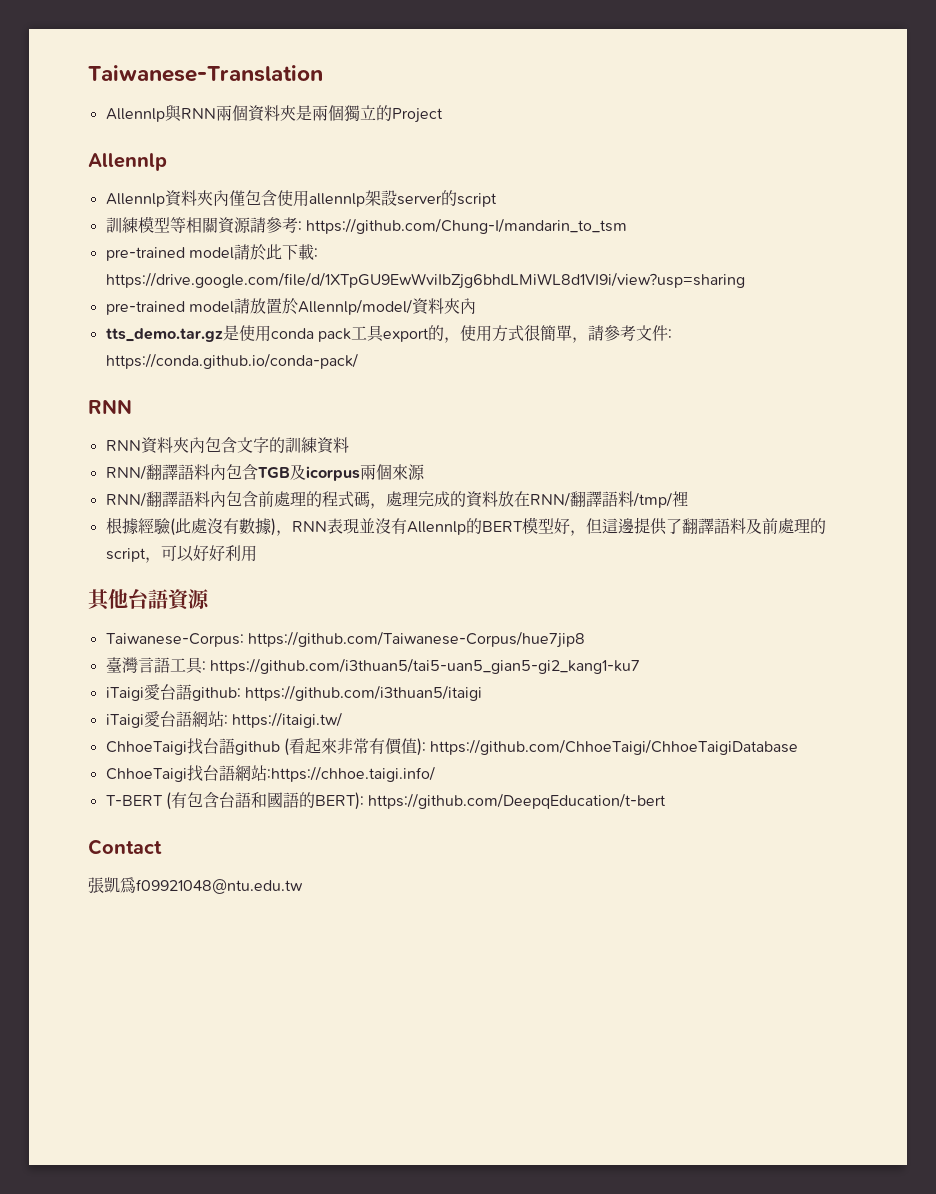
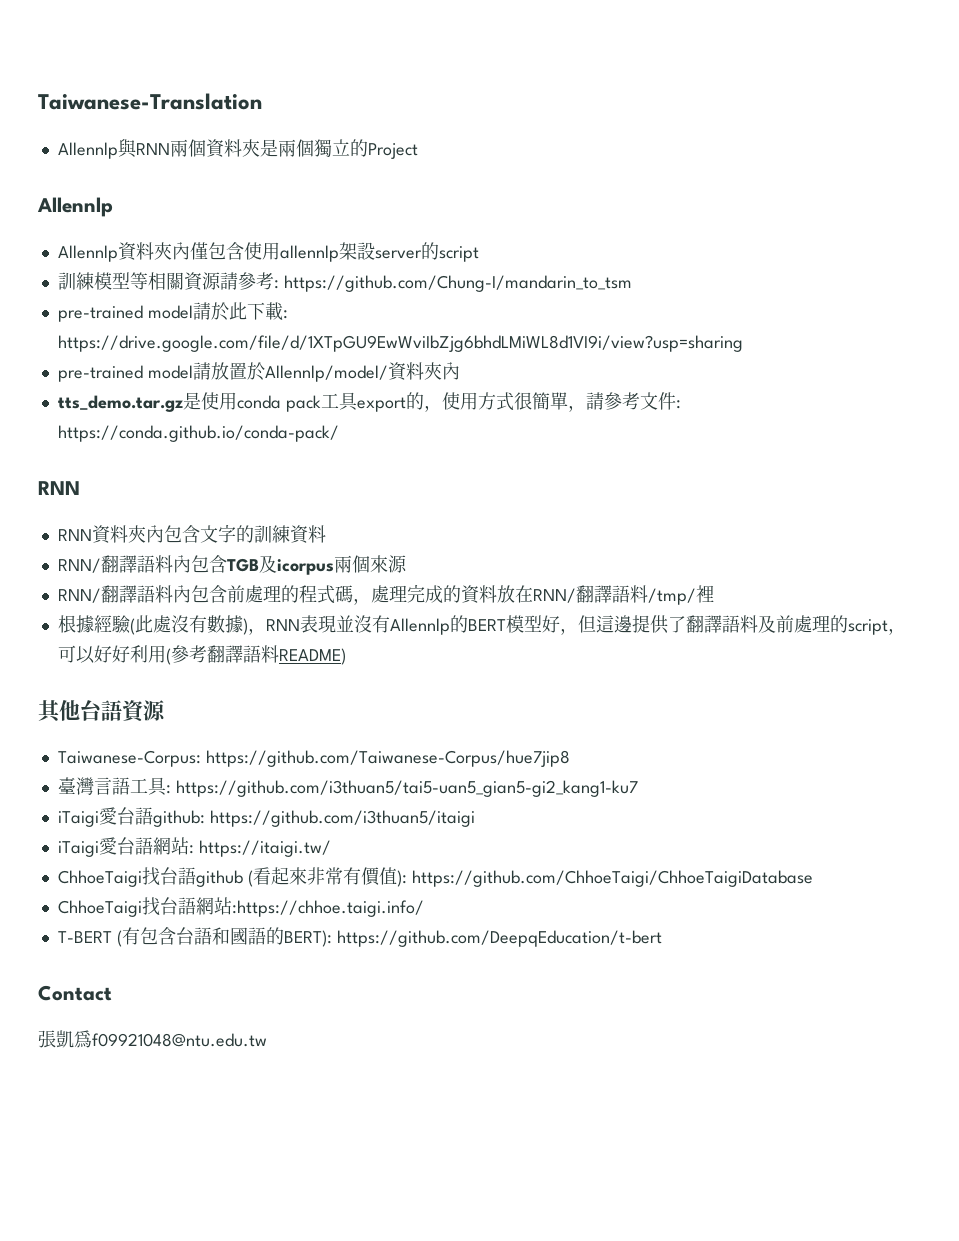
(257, 553) none -> [165,645,346,665] (參考翻譯語料README)

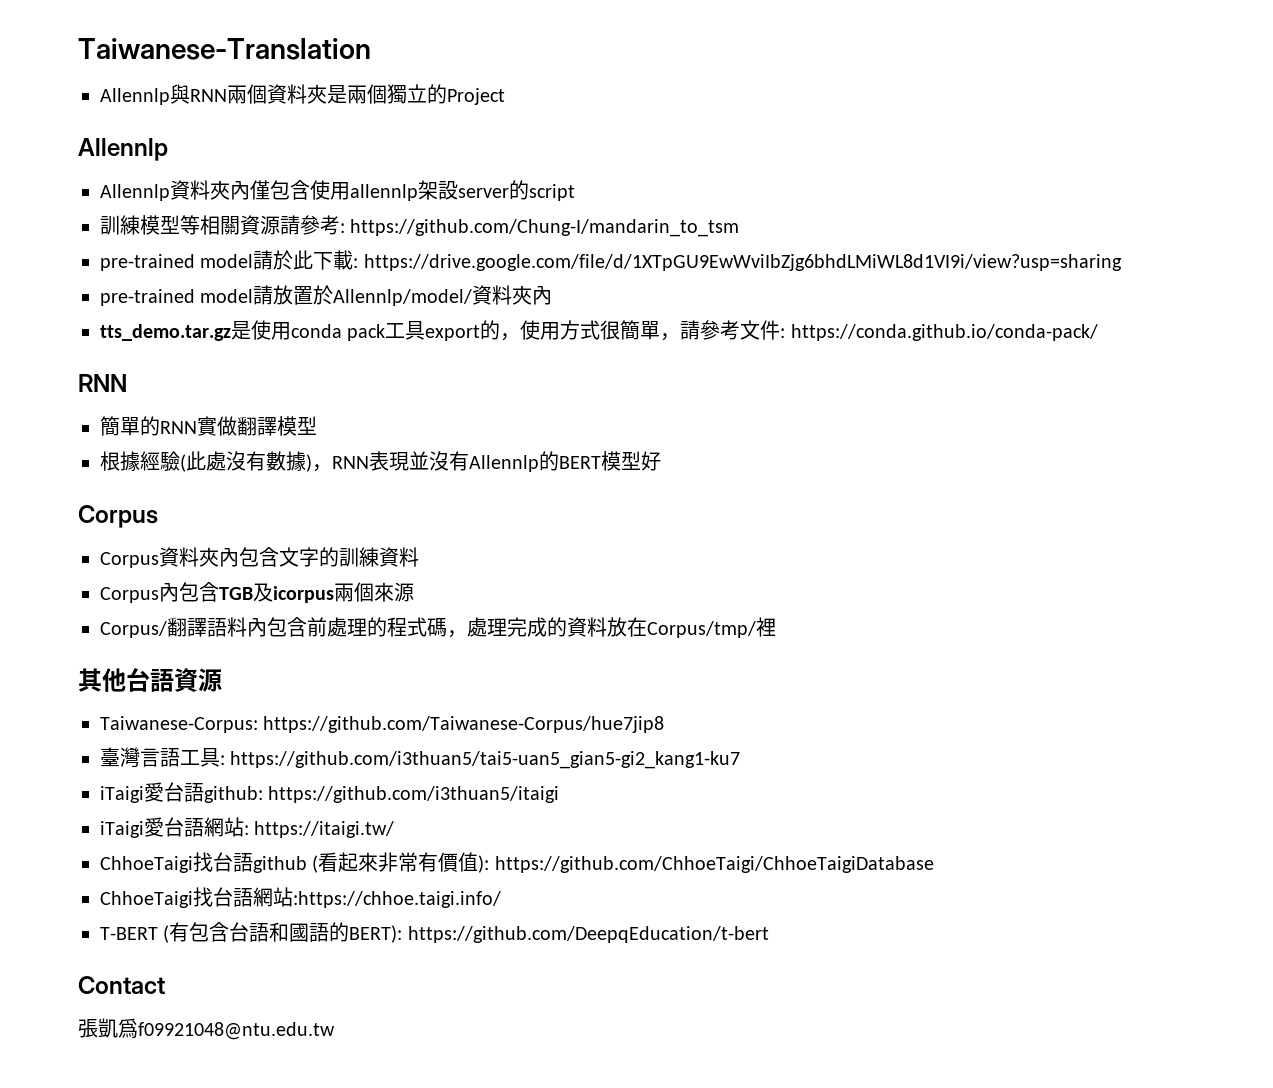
[57,524,326,544] [57,555,407,575] [57,584,714,605] RNN資料夾內包含文字的訓練資料 // RNN/翻譯語料內包含TGB及icorpus兩個來源 // RNN/翻譯語料內包含前處理的程式碼，處理完成的資料放在RNN/翻譯語料/tmp/裡 -> [100,416,317,436] 簡單的RNN實做翻譯模型
[559,615,906,635] [57,645,346,665] ，但這邊提供了翻譯語料及前處理的script，可以好好利用(參考翻譯語料README) -> [78,505,158,528] [100,547,419,568] [100,582,414,603] [100,617,776,638] // Corpus // Corpus資料夾內包含文字的訓練資料 // Corpus內包含TGB及icorpus兩個來源 // Corpus/翻譯語料內包含前處理的程式碼，處理完成的資料放在Corpus/tmp/裡

